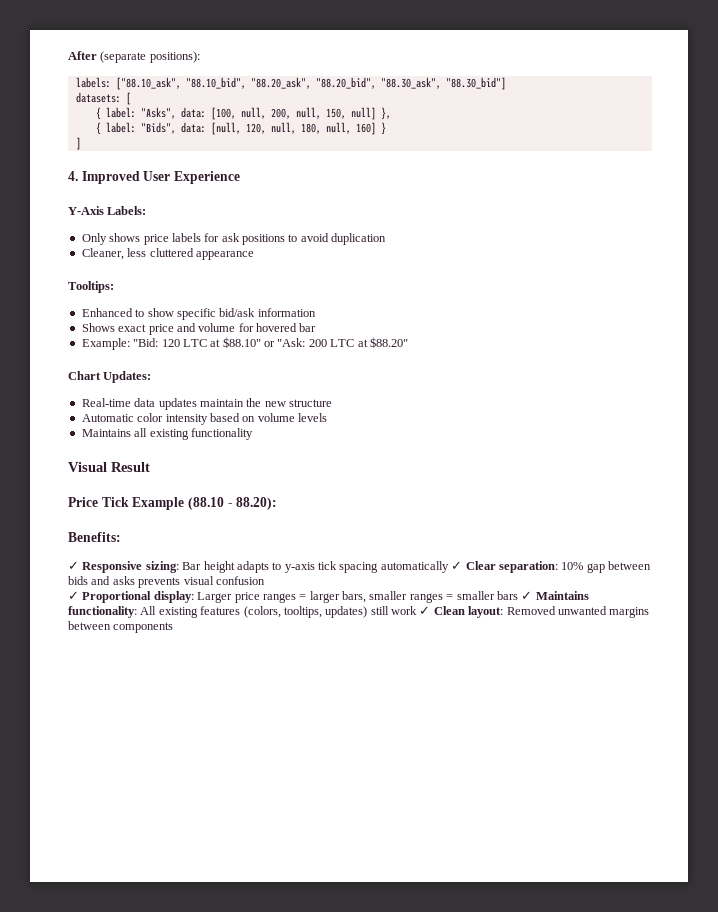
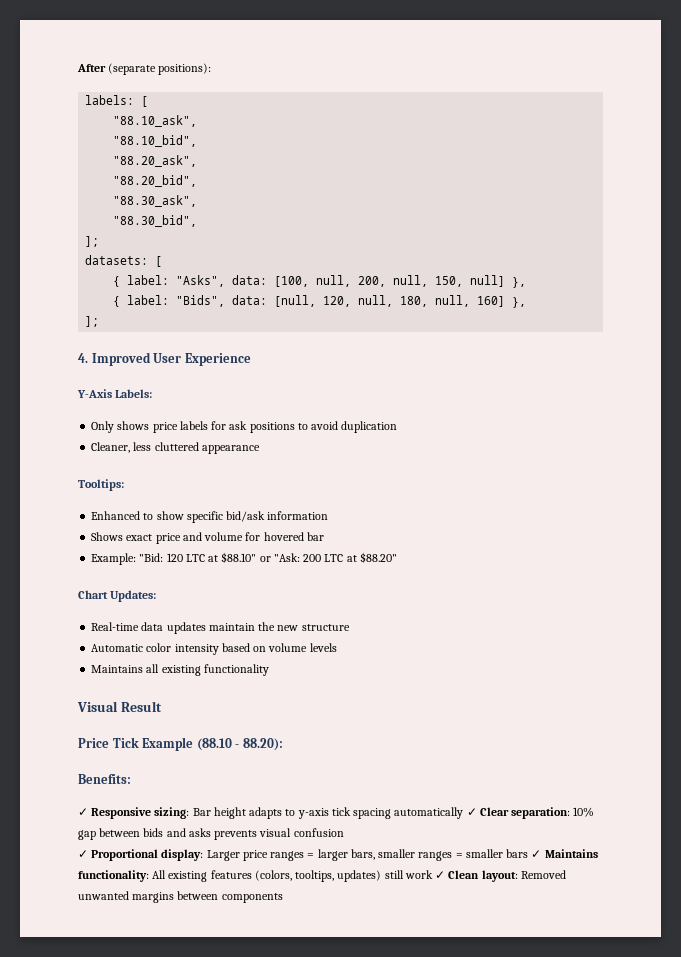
[115,77,181,90] ["88.10_ask", -> [141,96,149,107] [113,115,198,127] [ // "88.10_ask", //
(246, 83) none -> (198, 141) //
(311, 83) none -> (198, 161) //
(376, 83) none -> (198, 181) //
[445,77,506,90] "88.30_bid"] -> [113,215,198,227] [85,236,100,247] // "88.30_bid", // ];
[380,122,386,135] [75,137,81,150] } // ] -> [512,297,527,308] [85,316,100,327] }, // ];

